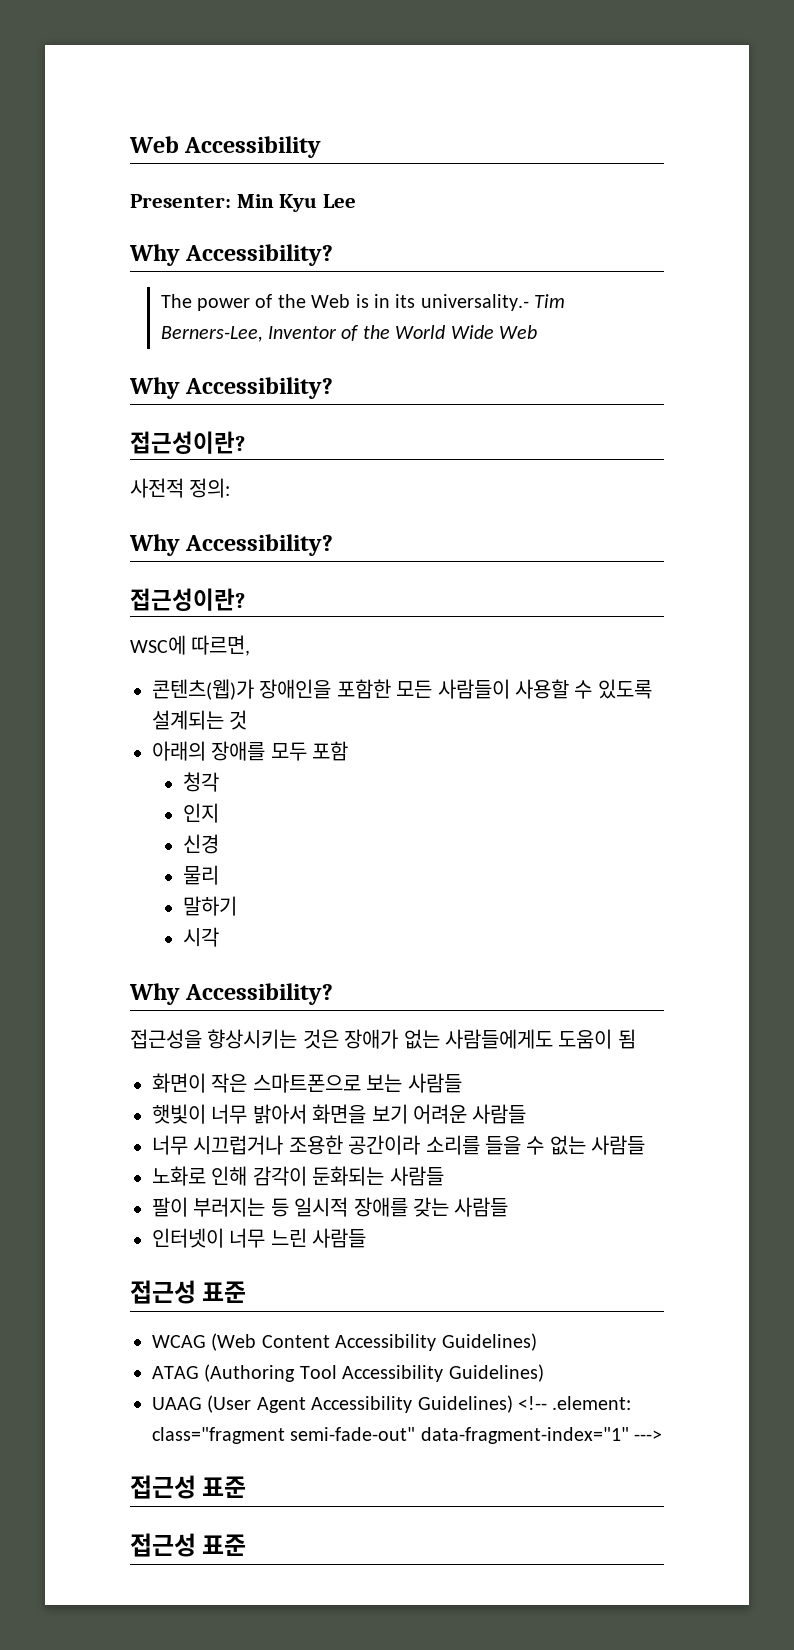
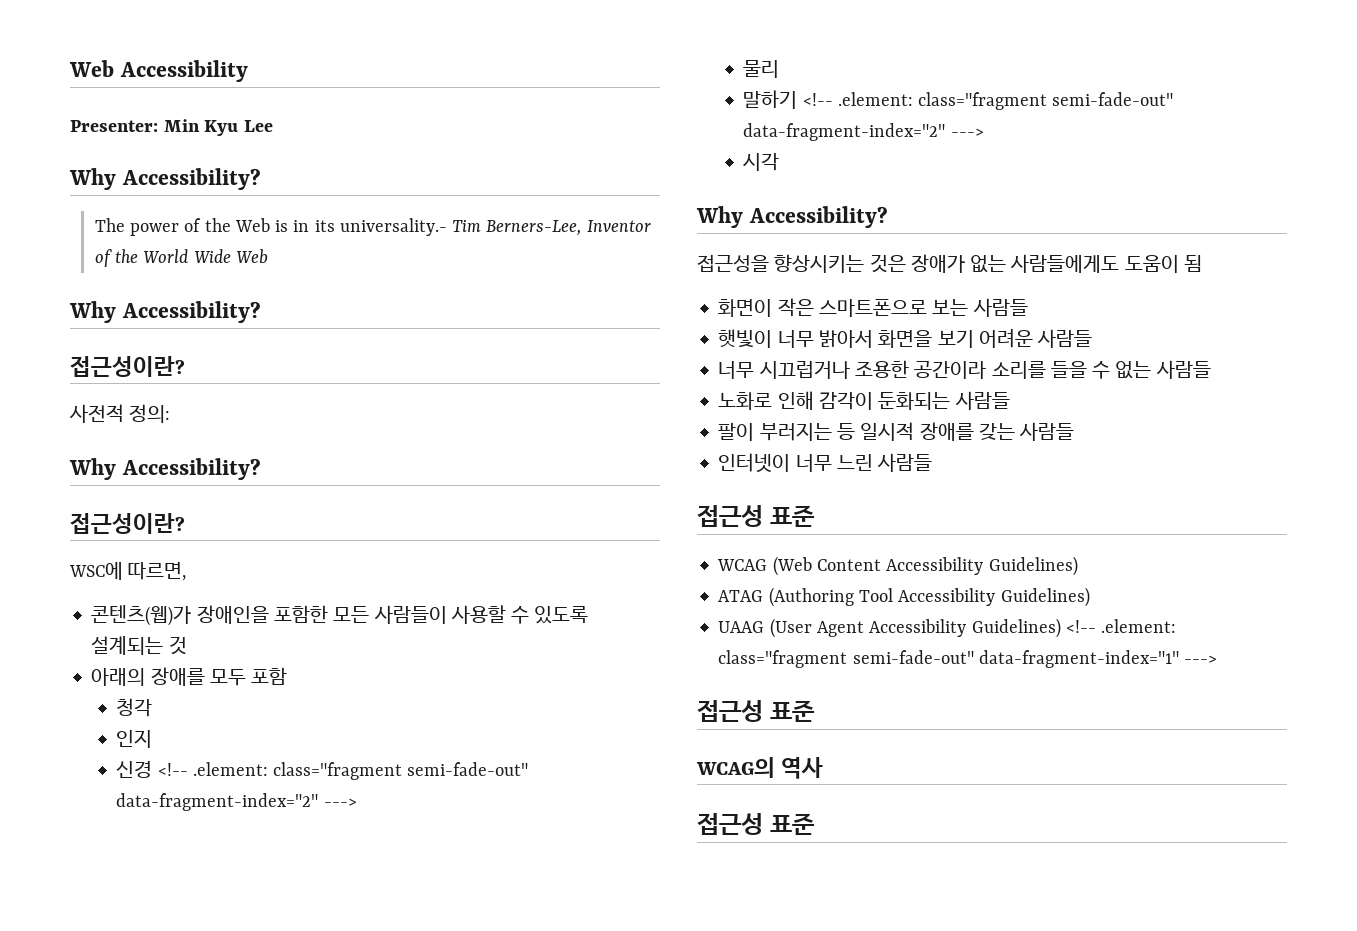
[182,865,219,885] [182,896,237,916] // 물리 // 말하기 -> [157,762,529,780] [116,793,357,811] [743,60,780,78] [743,90,1174,110] [743,123,984,141] <!-- .element: class="fragment semi-fade-out" data-fragment-index="2" ---> // 물리 // 말하기 <!-- .element: class="fragment semi-fade-out" data-fragment-index="2" --->
(247, 1487) none -> [696,757,824,779] // WCAG의 역사

